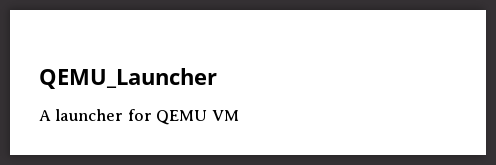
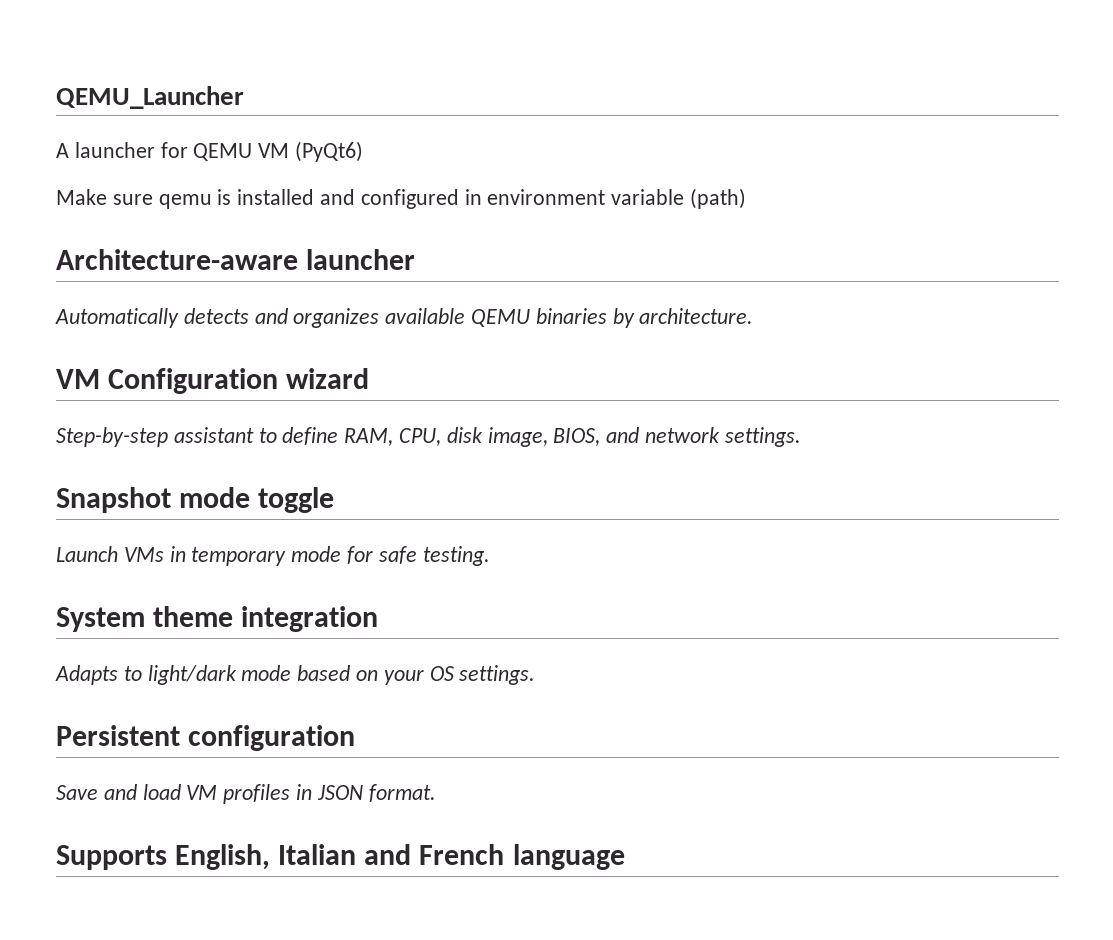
(239, 115) none -> [295,141,364,162] [56,188,747,209] [56,249,416,270] [55,308,754,328] [56,368,370,394] [56,427,801,447] [56,487,335,513] [56,546,490,566] [56,606,379,632] [55,665,536,685] [56,725,356,751] [56,784,436,804] [56,844,625,870] (PyQt6) // Make sure qemu is installed and configured in environment variable (path) // Architecture-aware launcher // Automatically detects and organizes available QEMU binaries by architecture. // VM Configuration wizard // Step-by-step assistant to define RAM, CPU, disk image, BIOS, and network settings. // Snapshot mode toggle // Launch VMs in temporary mode for safe testing. // System theme integration // Adapts to light/dark mode based on your OS settings. // Persistent configuration // Save and load VM profiles in JSON format. // Supports English, Italian and French language

